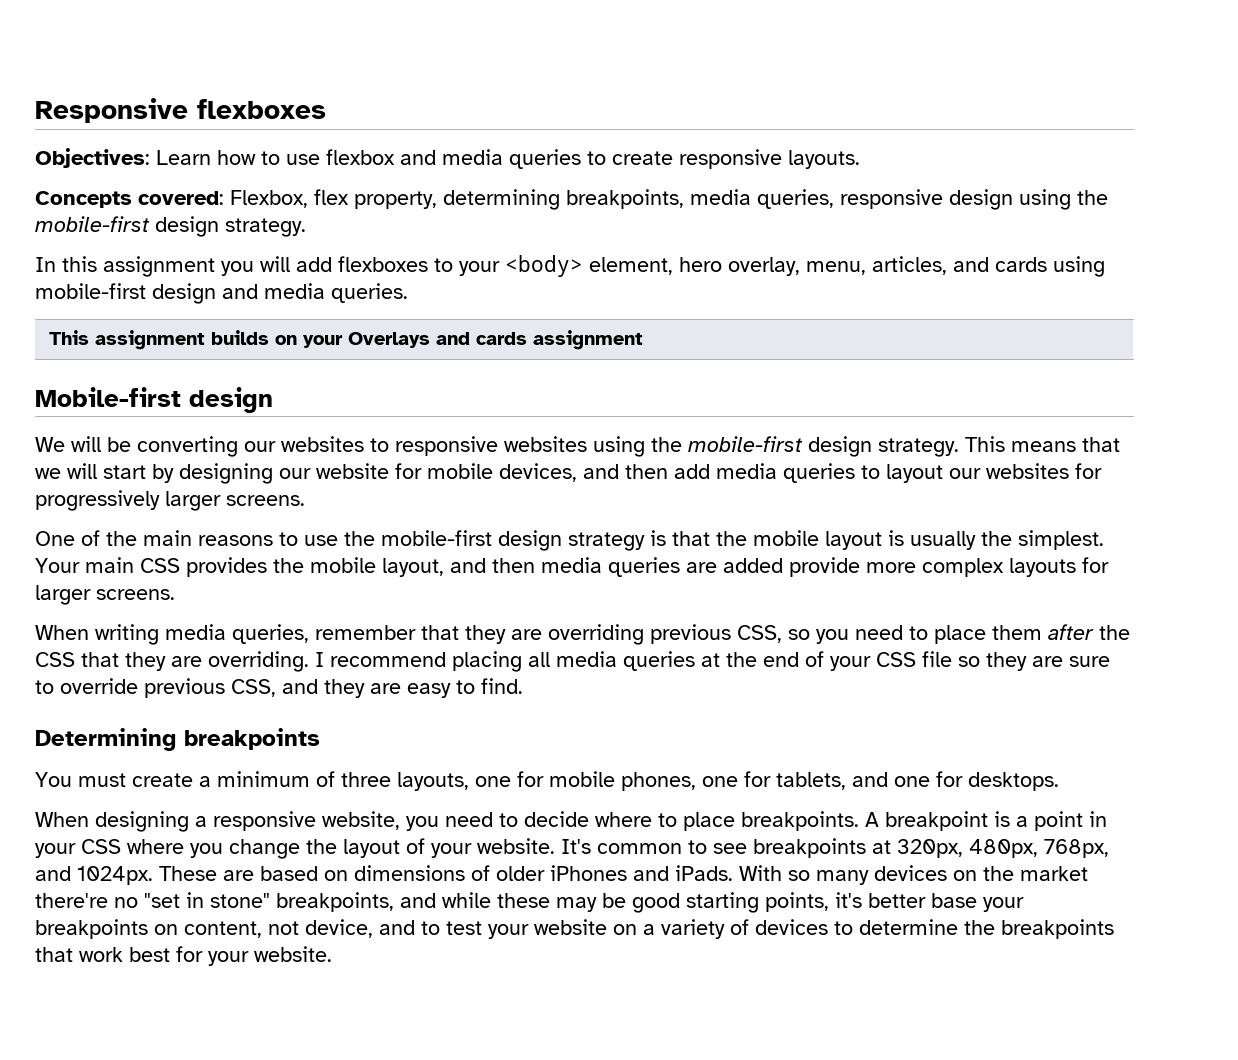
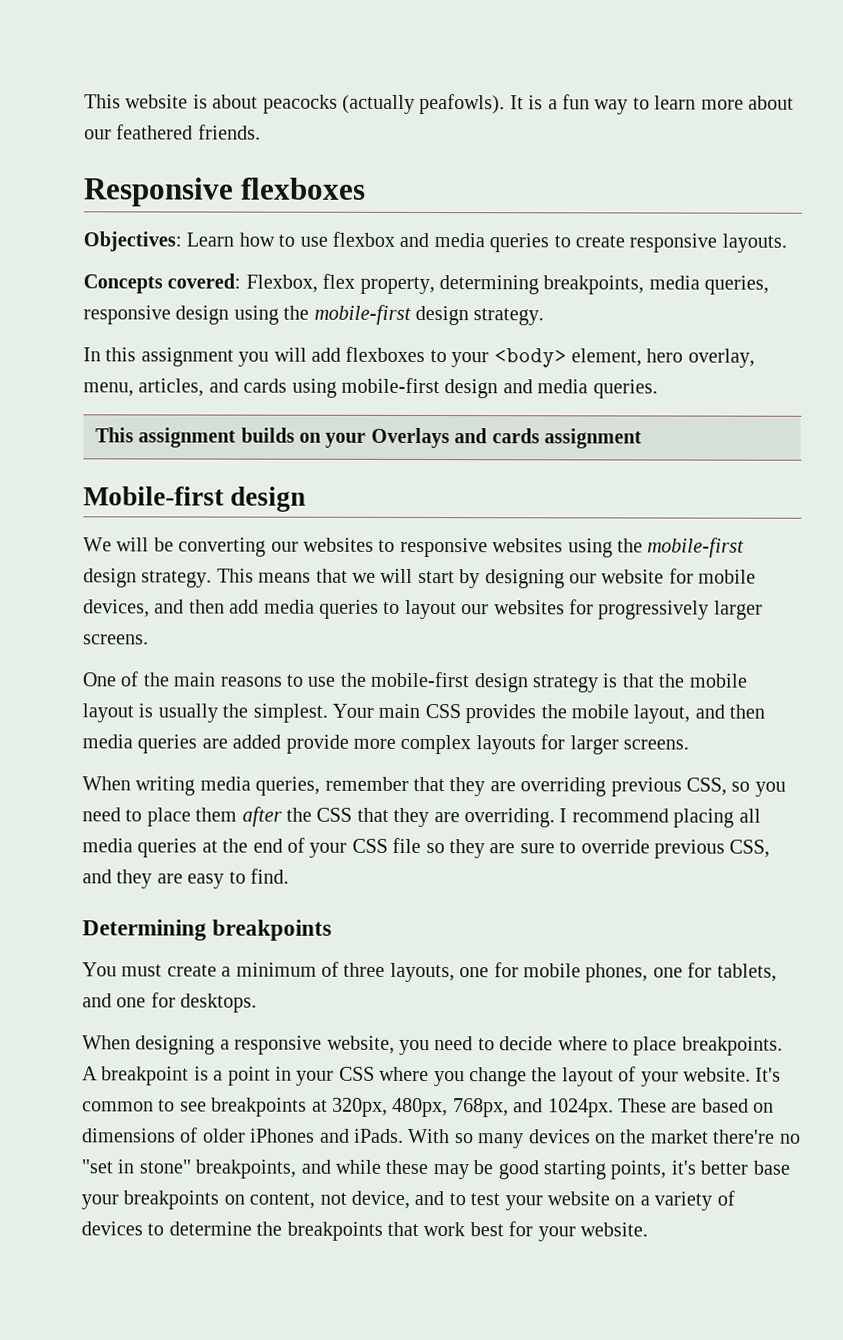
(35, 110) none -> [84,93,794,115] [84,124,261,140] This website is about peacocks (actually peafowls). It is a fun way to learn more about our feathered friends. //

